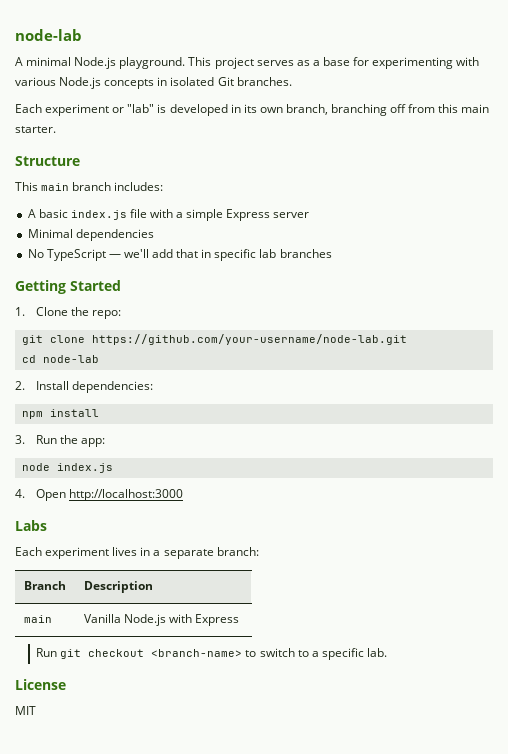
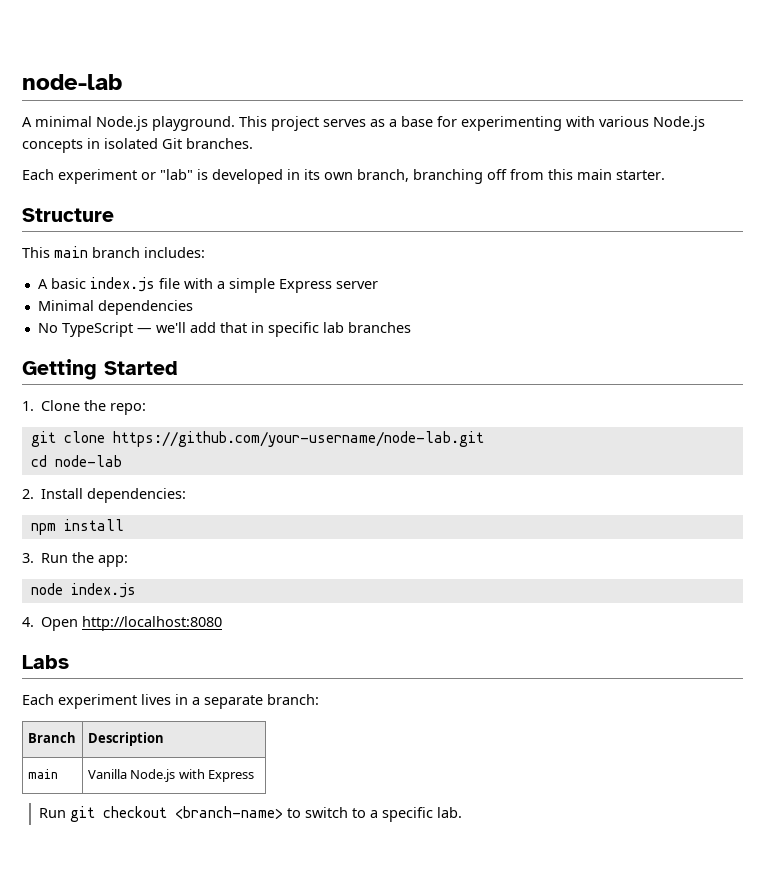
[69,489,184,501] http://localhost:3000 -> [82,616,223,631] http://localhost:8080
[15,679,66,690] [15,706,36,715] // License // MIT -> (463, 812) none

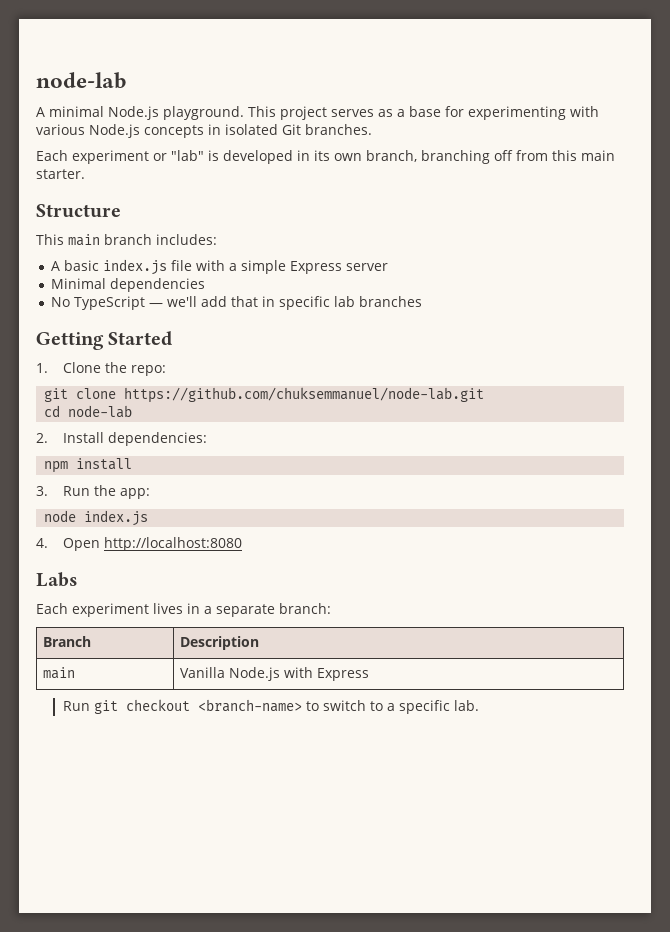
[112,431,484,447] https://github.com/your-username/node-lab.git -> [124,387,485,403] https://github.com/chuksemmanuel/node-lab.git

